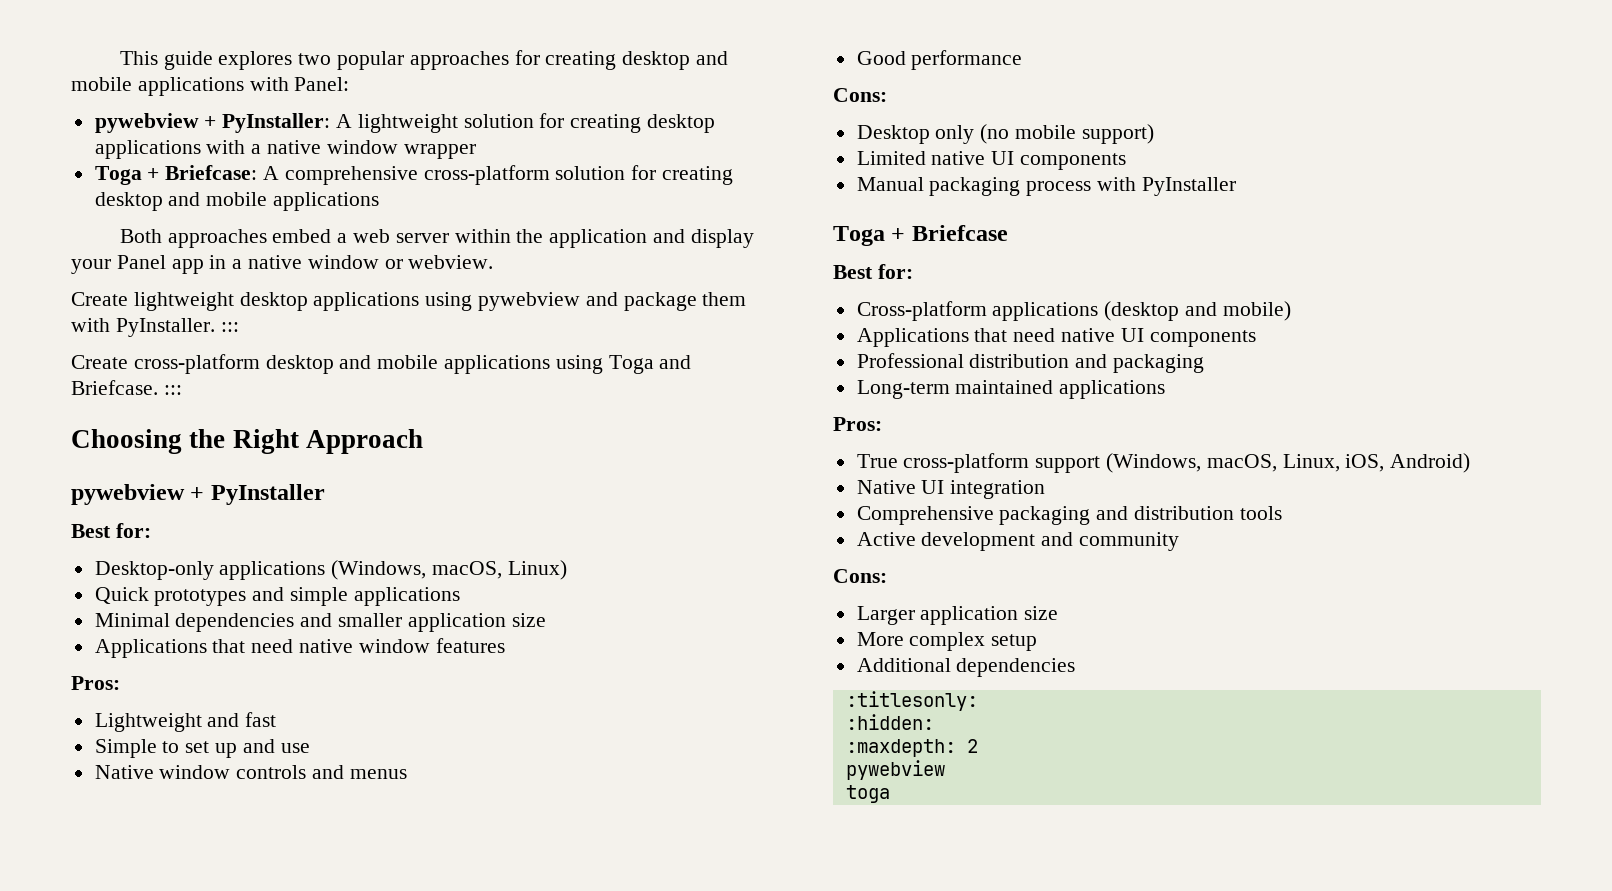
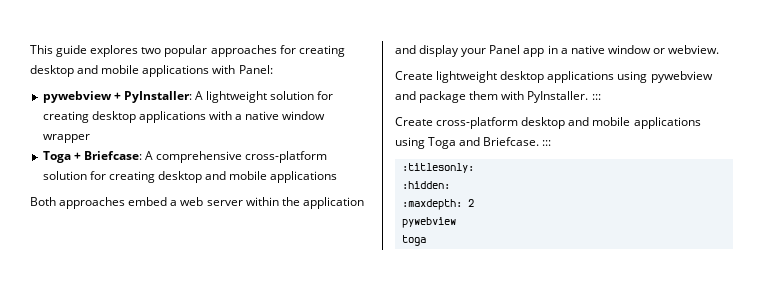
[71,429,423,454] [71,484,325,505] [71,523,151,538] [94,560,567,580] [94,587,460,606] [94,613,546,632] [94,638,505,658] [71,676,120,690] [94,712,277,732] [94,739,310,758] [94,765,407,779] [856,50,1023,70] [833,88,887,102] [856,124,1154,144] [856,151,1127,170] [856,177,1236,196] [833,225,1008,246] [833,264,913,279] [856,301,1291,321] [856,328,1256,347] [856,353,1205,373] [856,380,1166,399] [833,417,882,431] [856,453,1471,473] [856,480,1046,499] [856,506,1282,525] [856,532,1180,551] [833,569,887,583] [856,606,1059,625] [856,632,1038,651] [856,658,1076,677] // Choosing the Right Approach // pywebview + PyInstaller // Best for: // Desktop-only applications (Windows, macOS, Linux) // Quick prototypes and simple applications // Minimal dependencies and smaller application size // Applications that need native window features // Pros: // Lightweight and fast // Simple to set up and use // Native window controls and menus // Good performance // Cons: // Desktop only (no mobile support) // Limited native UI components // Manual packaging process with PyInstaller // Toga + Briefcase // Best for: // Cross-platform applications (desktop and mobile) // Applications that need native UI components // Professional distribution and packaging // Long-term maintained applications // Pros: // True cross-platform support (Windows, macOS, Linux, iOS, Android) // Native UI integration // Comprehensive packaging and distribution tools // Active development and community // Cons: // Larger application size // More complex setup // Additional dependencies -> (552, 143) none

